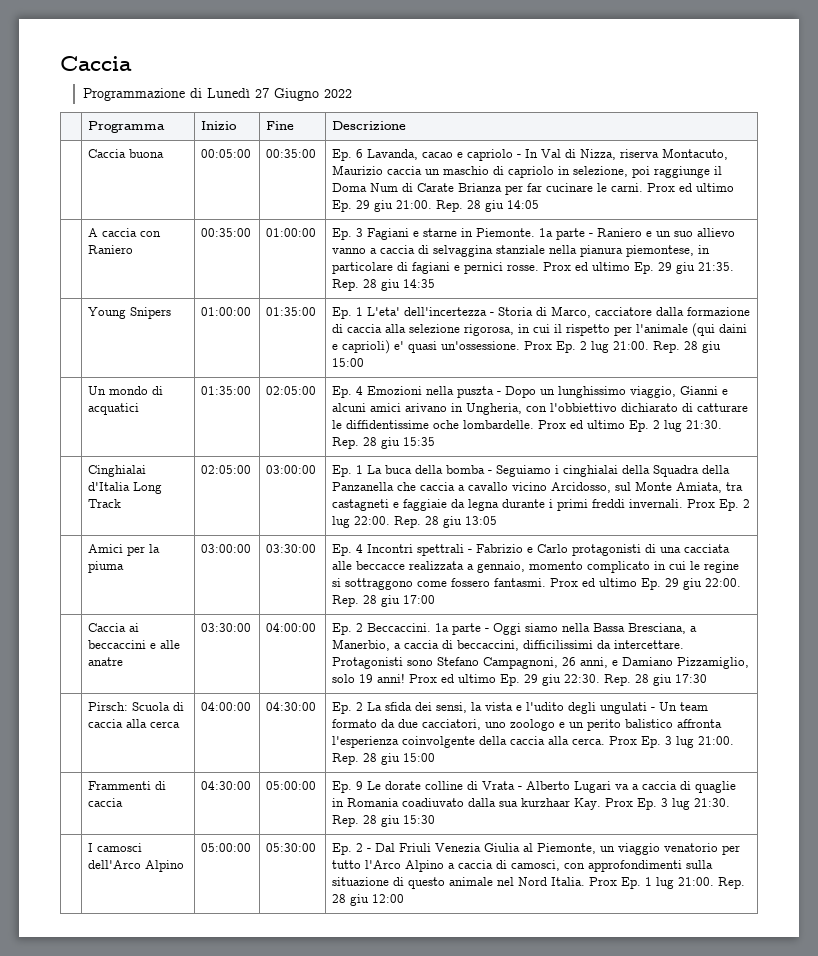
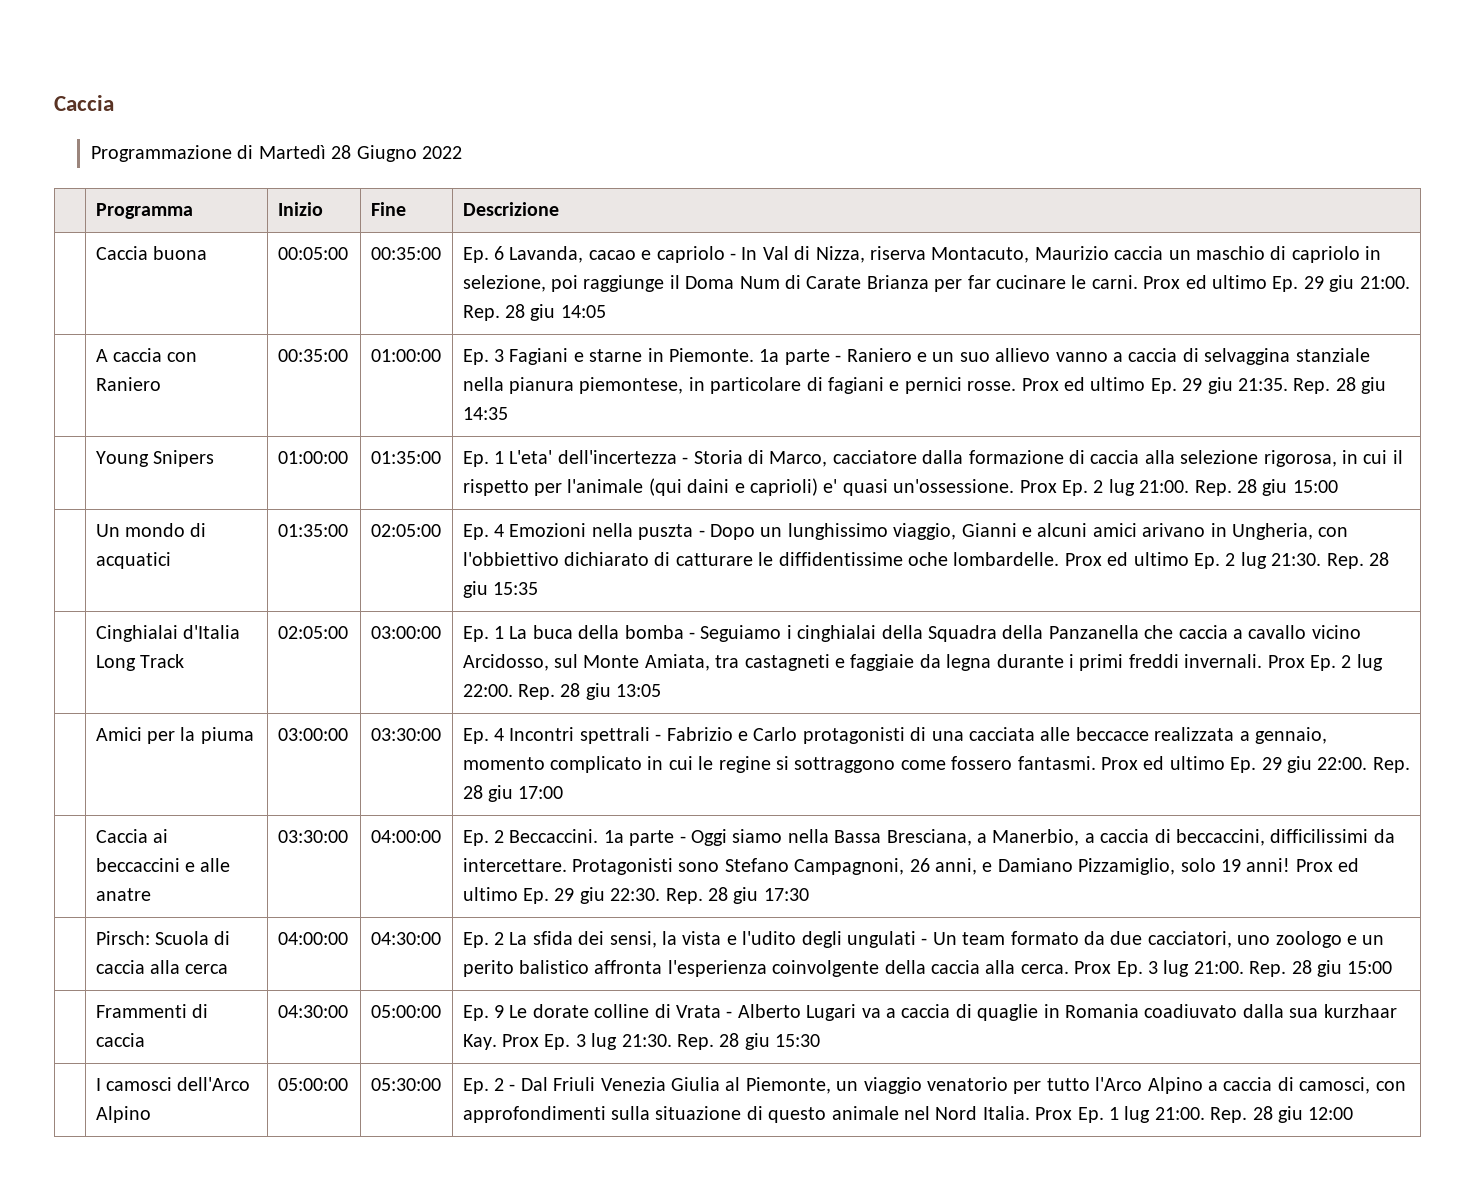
[206,88,269,98] Lunedì 27 -> [258,145,352,159] Martedì 28

